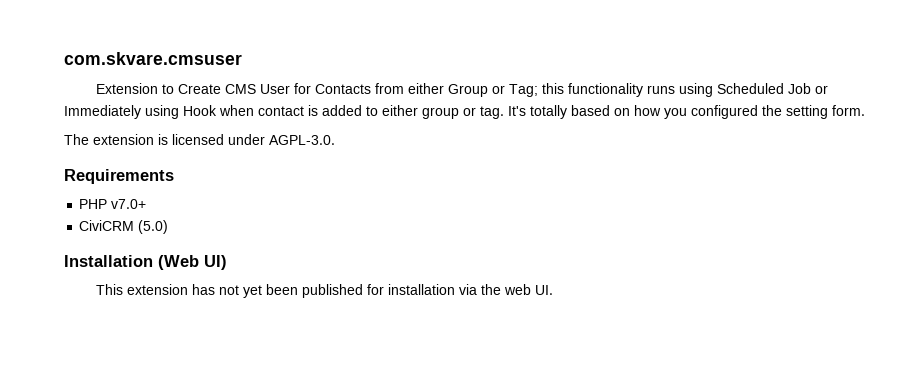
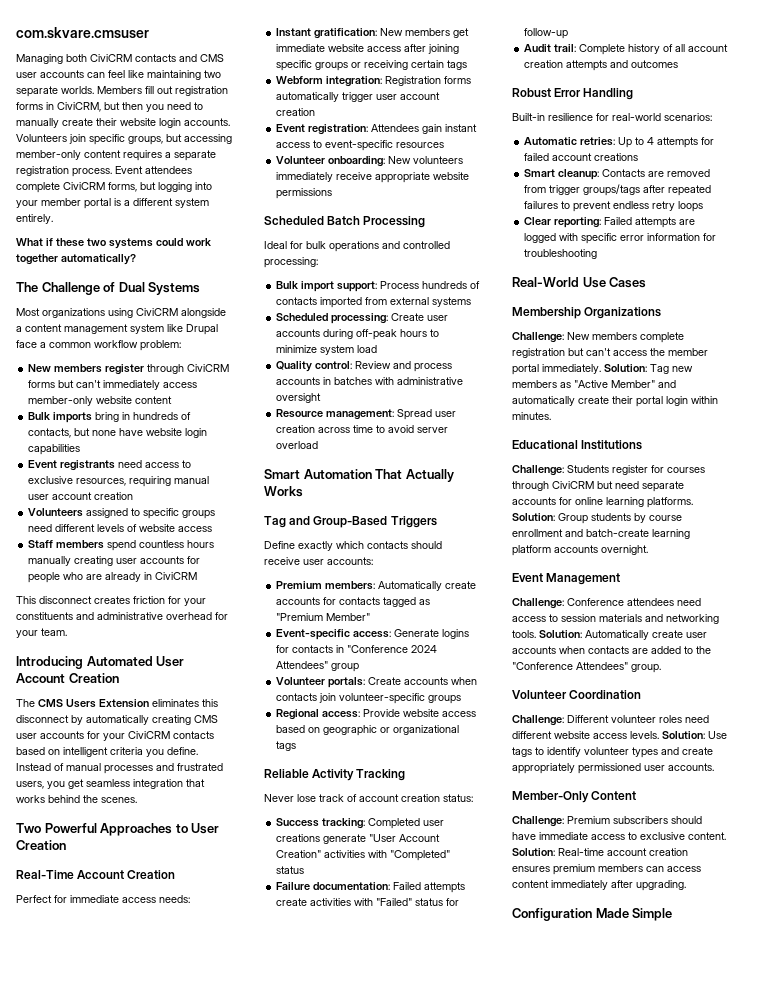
[96,83,829,97] [64,105,865,119] [64,134,335,145] [64,169,174,184] [79,199,147,209] [79,220,169,234] [64,255,227,270] [96,284,554,298] Extension to Create CMS User for Contacts from either Group or Tag; this functionality runs using Scheduled Job or Immediately using Hook when contact is added to either group or tag. It's totally based on how you configured the setting form. // The extension is licensed under AGPL-3.0. // Requirements // PHP v7.0+ // CiviCRM (5.0) // Installation (Web UI) // This extension has not yet been published for installation via the web UI. -> [16,54,224,64] [16,70,221,80] [16,86,228,97] [16,102,203,112] [16,118,230,128] [16,134,232,145] [16,150,216,161] [16,166,192,177] [16,182,212,193] [16,198,209,209] [16,214,53,224] [16,238,211,249] [16,254,136,265] [16,282,201,295] [16,308,226,318] [16,324,218,335] [16,340,181,351] [28,364,230,375] [28,380,198,390] [28,396,173,406] [28,412,192,423] [28,428,208,438] [28,444,81,455] [28,460,192,471] [28,476,210,487] [28,492,134,500] [28,508,216,519] [28,524,213,532] [28,540,215,551] [28,556,201,566] [28,572,198,583] [16,596,206,606] [16,612,228,620] [16,628,67,638] [16,656,185,669] [16,673,119,683] [16,699,218,708] [16,715,218,725] [16,731,214,741] [16,747,198,757] [16,763,223,774] [16,779,205,789] [16,795,137,803] [16,823,220,836] [16,840,66,850] [16,870,176,879] [16,895,190,903] [276,28,470,39] [276,44,460,54] [276,60,468,71] [276,76,472,87] [276,92,441,102] [276,108,316,116] [276,124,478,135] [276,140,445,151] [276,156,464,167] [276,172,470,183] [276,188,333,199] [264,216,426,228] [264,241,450,252] [264,257,318,268] [276,281,481,292] [276,297,472,308] [276,313,449,324] [276,329,440,340] [276,345,378,355] [276,361,453,372] [276,377,464,385] [276,393,322,403] [276,409,457,420] [276,425,449,433] [276,441,319,449] [264,469,454,482] [264,486,303,497] [264,516,437,528] [264,541,442,551] [264,557,373,565] [276,581,477,591] [276,597,431,607] [276,613,371,621] [276,629,470,640] [276,645,438,653] [276,661,360,672] [276,677,478,688] [276,693,462,704] [276,709,477,720] [276,725,460,736] [276,741,297,751] [264,769,406,781] [264,794,473,802] [276,818,445,829] [276,834,441,844] [276,850,451,861] [276,866,305,874] [276,882,466,893] [276,898,460,906] [524,28,569,39] [524,44,729,55] [524,60,679,71] [512,88,634,100] [512,113,712,121] [524,137,715,148] [524,153,639,161] [524,169,711,180] [524,184,712,196] [524,201,704,212] [524,217,696,228] [524,233,717,244] [524,249,598,259] [512,277,647,288] [512,307,662,319] [512,332,684,343] [512,348,708,358] [512,364,693,375] [512,380,676,388] [512,396,718,407] [512,412,551,420] [512,440,643,450] [512,465,705,476] [512,481,684,492] [512,497,693,508] [512,513,682,524] [512,529,690,539] [512,545,648,556] [512,573,621,585] [512,598,701,609] [512,614,719,624] [512,630,707,640] [512,646,711,654] [512,662,661,673] [512,690,642,699] [512,715,709,726] [512,731,727,739] [512,747,713,758] [512,763,714,774] [512,791,637,803] [512,816,702,827] [512,832,726,840] [512,848,688,856] [512,864,701,875] [512,880,686,891] [512,908,673,921] Managing both CiviCRM contacts and CMS user accounts can feel like maintaining two separate worlds. Members fill out registration forms in CiviCRM, but then you need to manually create their website login accounts. Volunteers join specific groups, but accessing member-only content requires a separate registration process. Event attendees complete CiviCRM forms, but logging into your member portal is a different system entirely. // What if these two systems could work together automatically? // The Challenge of Dual Systems // Most organizations using CiviCRM alongside a content management system like Drupal face a common workflow problem: // New members register through CiviCRM forms but can't immediately access member-only website content // Bulk imports bring in hundreds of contacts, but none have website login capabilities // Event registrants need access to exclusive resources, requiring manual user account creation // Volunteers assigned to specific groups need different levels of website access // Staff members spend countless hours manually creating user accounts for people who are already in CiviCRM // This disconnect creates friction for your constituents and administrative overhead for your team. // Introducing Automated User Account Creation // The CMS Users Extension eliminates this disconnect by automatically creating CMS user accounts for your CiviCRM contacts based on intelligent criteria you define. Instead of manual processes and frustrated users, you get seamless integration that works behind the scenes. // Two Powerful Approaches to User Creation // Real-Time Account Creation // Perfect for immediate access needs: // Instant gratification: New members get immediate website access after joining specific groups or receiving certain tags // Webform integration: Registration forms automatically trigger user account creation // Event registration: Attendees gain instant access to event-specific resources // Volunteer onboarding: New volunteers immediately receive appropriate website permissions // Scheduled Batch Processing // Ideal for bulk operations and controlled processing: // Bulk import support: Process hundreds of contacts imported from external systems // Scheduled processing: Create user accounts during off-peak hours to minimize system load // Quality control: Review and process accounts in batches with administrative oversight // Resource management: Spread user creation across time to avoid server overload // Smart Automation That Actually Works // Tag and Group-Based Triggers // Define exactly which contacts should receive user accounts: // Premium members: Automatically create accounts for contacts tagged as "Premium Member" // Event-specific access: Generate logins for contacts in "Conference 2024 Attendees" group // Volunteer portals: Create accounts when contacts join volunteer-specific groups // Regional access: Provide website access based on geographic or organizational tags // Reliable Activity Tracking // Never lose track of account creation status: // Success tracking: Completed user creations generate "User Account Creation" activities with "Completed" status // Failure documentation: Failed attempts create activities with "Failed" status for follow-up // Audit trail: Complete history of all account creation attempts and outcomes // Robust Error Handling // Built-in resilience for real-world scenarios: // Automatic retries: Up to 4 attempts for failed account creations // Smart cleanup: Contacts are removed from trigger groups/tags after repeated failures to prevent endless retry loops // Clear reporting: Failed attempts are logged with specific error information for troubleshooting // Real-World Use Cases // Membership Organizations // Challenge: New members complete registration but can't access the member portal immediately. Solution: Tag new members as "Active Member" and automatically create their portal login within minutes. // Educational Institutions // Challenge: Students register for courses through CiviCRM but need separate accounts for online learning platforms. Solution: Group students by course enrollment and batch-create learning platform accounts overnight. // Event Management // Challenge: Conference attendees need access to session materials and networking tools. Solution: Automatically create user accounts when contacts are added to the "Conference Attendees" group. // Volunteer Coordination // Challenge: Different volunteer roles need different website access levels. Solution: Use tags to identify volunteer types and create appropriately permissioned user accounts. // Member-Only Content // Challenge: Premium subscribers should have immediate access to exclusive content. Solution: Real-time account creation ensures premium members can access content immediately after upgrading. // Configuration Made Simple

